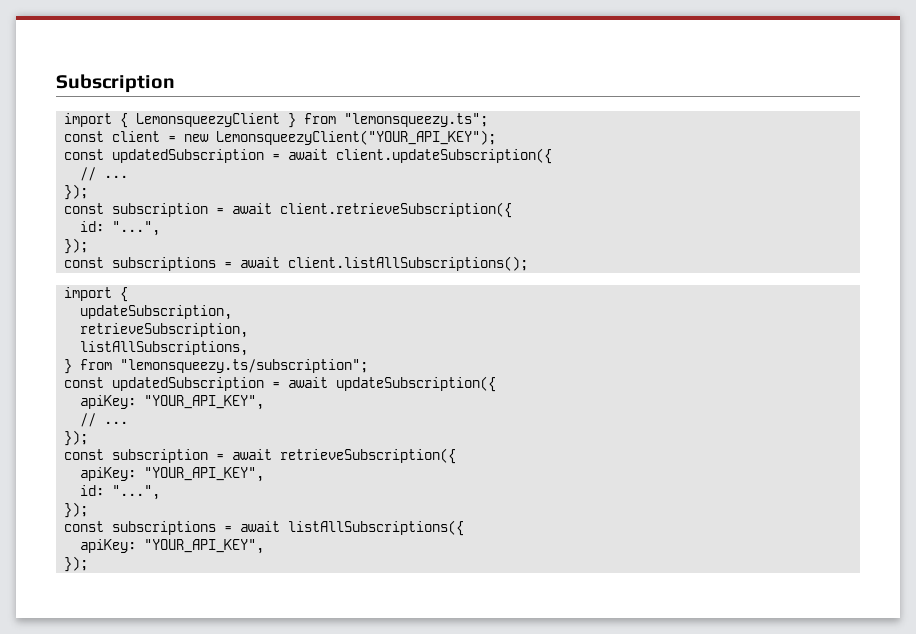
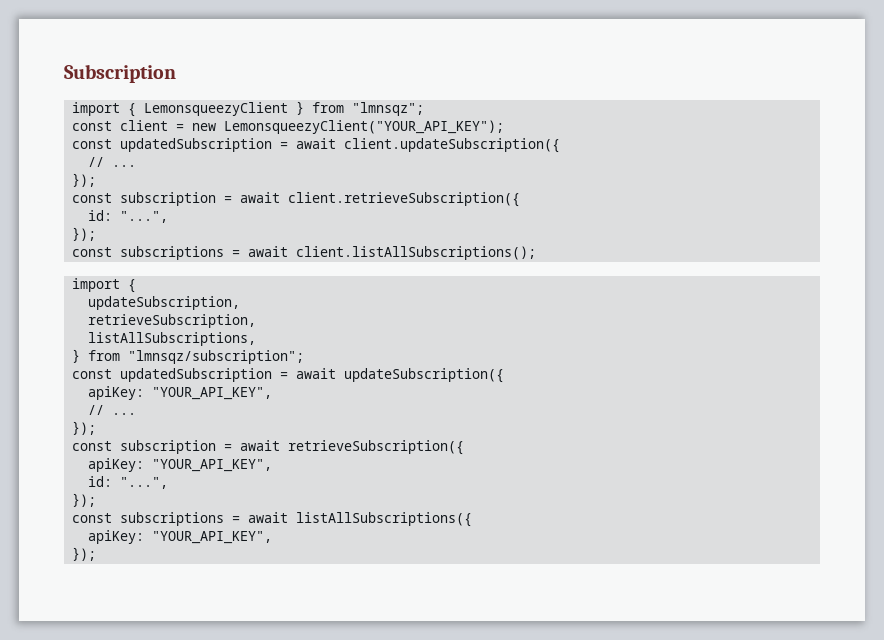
[344,113,489,127] "lemonsqueezy.ts"; -> [352,102,425,116] "lmnsqz";
[120,359,369,373] "lemonsqueezy.ts/subscription"; -> [128,350,305,364] "lmnsqz/subscription";

